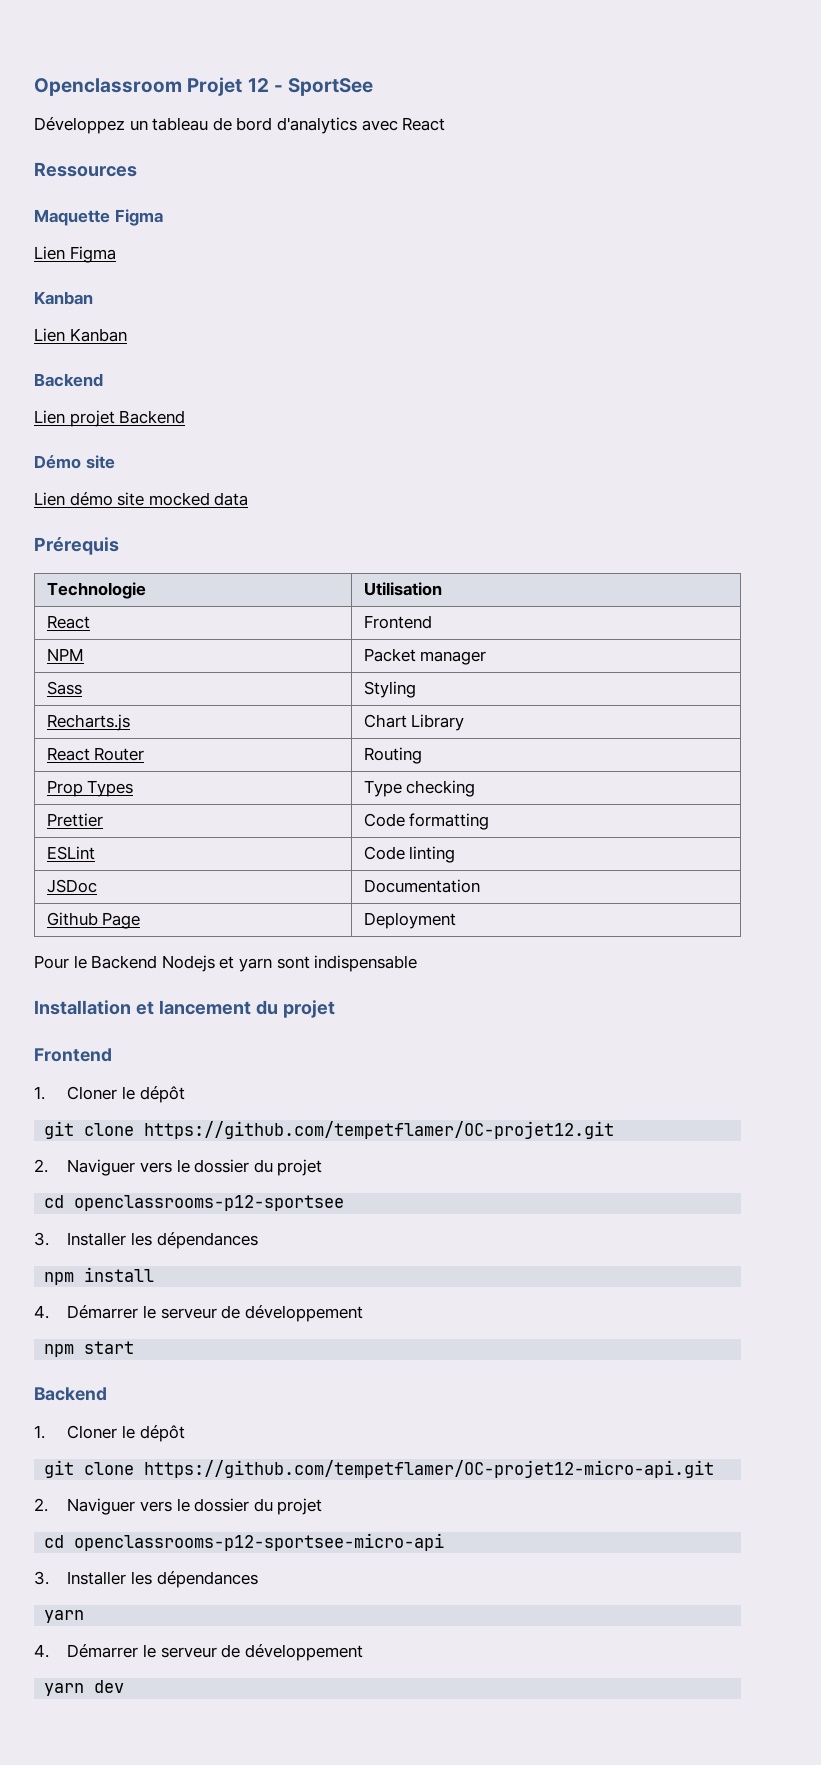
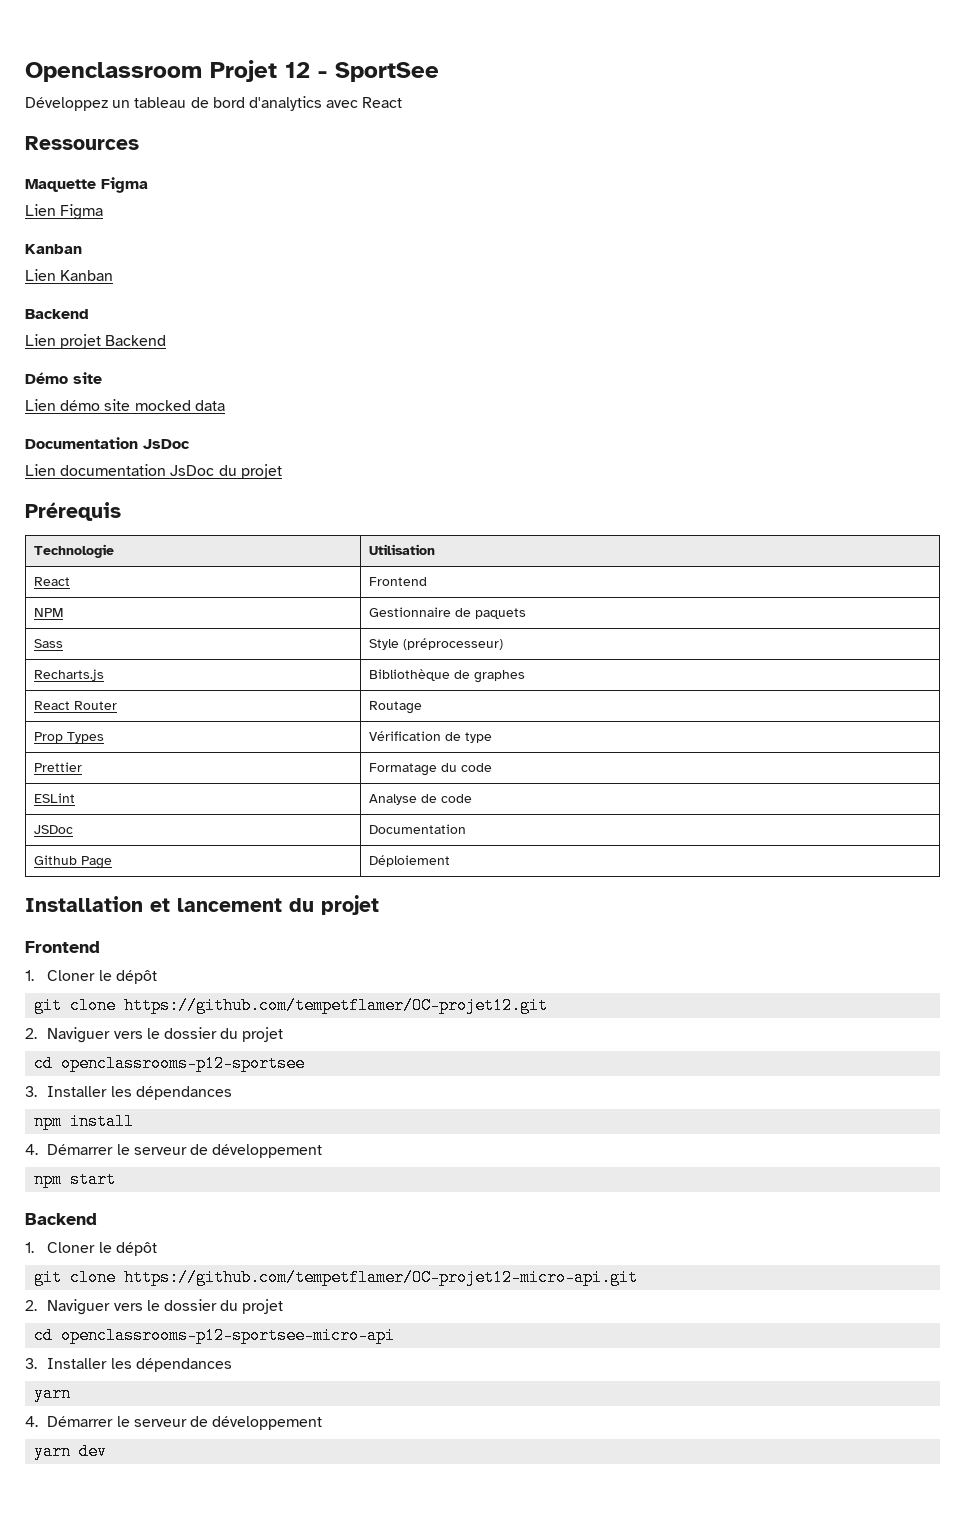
(249, 499) none -> [25,437,190,449] [25,464,282,479] // Documentation JsDoc // Lien documentation JsDoc du projet
[363,648,487,665] Packet manager -> [369,607,527,619] Gestionnaire de paquets
[363,681,416,698] Styling -> [369,638,504,650] Style (préprocesseur)
[363,714,465,731] Chart Library -> [369,669,526,683] Bibliothèque de graphes
[363,747,422,764] Routing -> [369,701,423,714] Routage
[363,780,476,797] [46,813,103,827] [363,813,490,830] [46,846,95,860] [363,846,456,863] [46,879,97,893] [363,879,480,893] [46,912,141,929] [363,912,456,929] [34,955,418,972] Type checking // Prettier | Code formatting // ESLint | Code linting // JSDoc | Documentation // Github Page | Deployment // Pour le Backend Nodejs et yarn sont indispensable -> [369,731,493,743] [34,762,83,772] [369,763,493,776] [34,793,76,803] [369,794,473,805] [34,825,74,834] [369,824,467,834] [34,855,113,869] [369,855,451,867] Vérification de type // Prettier | Formatage du code // ESLint | Analyse de code // JSDoc | Documentation // Github Page | Déploiement

